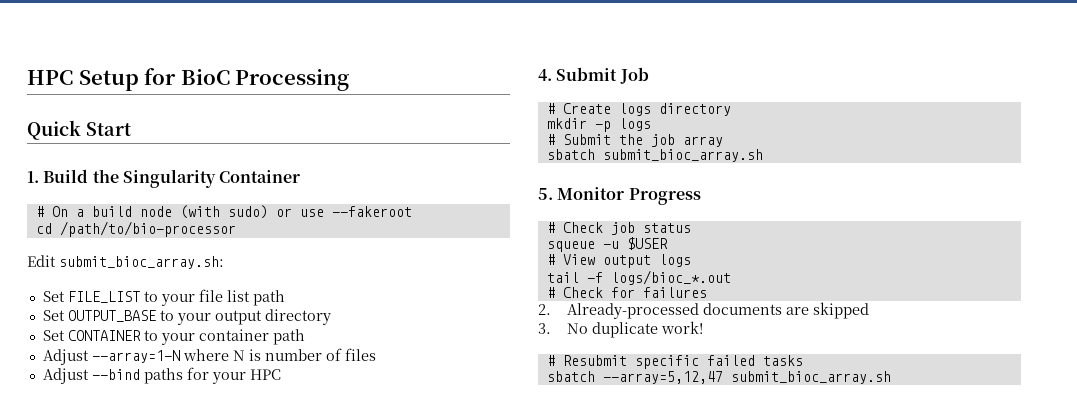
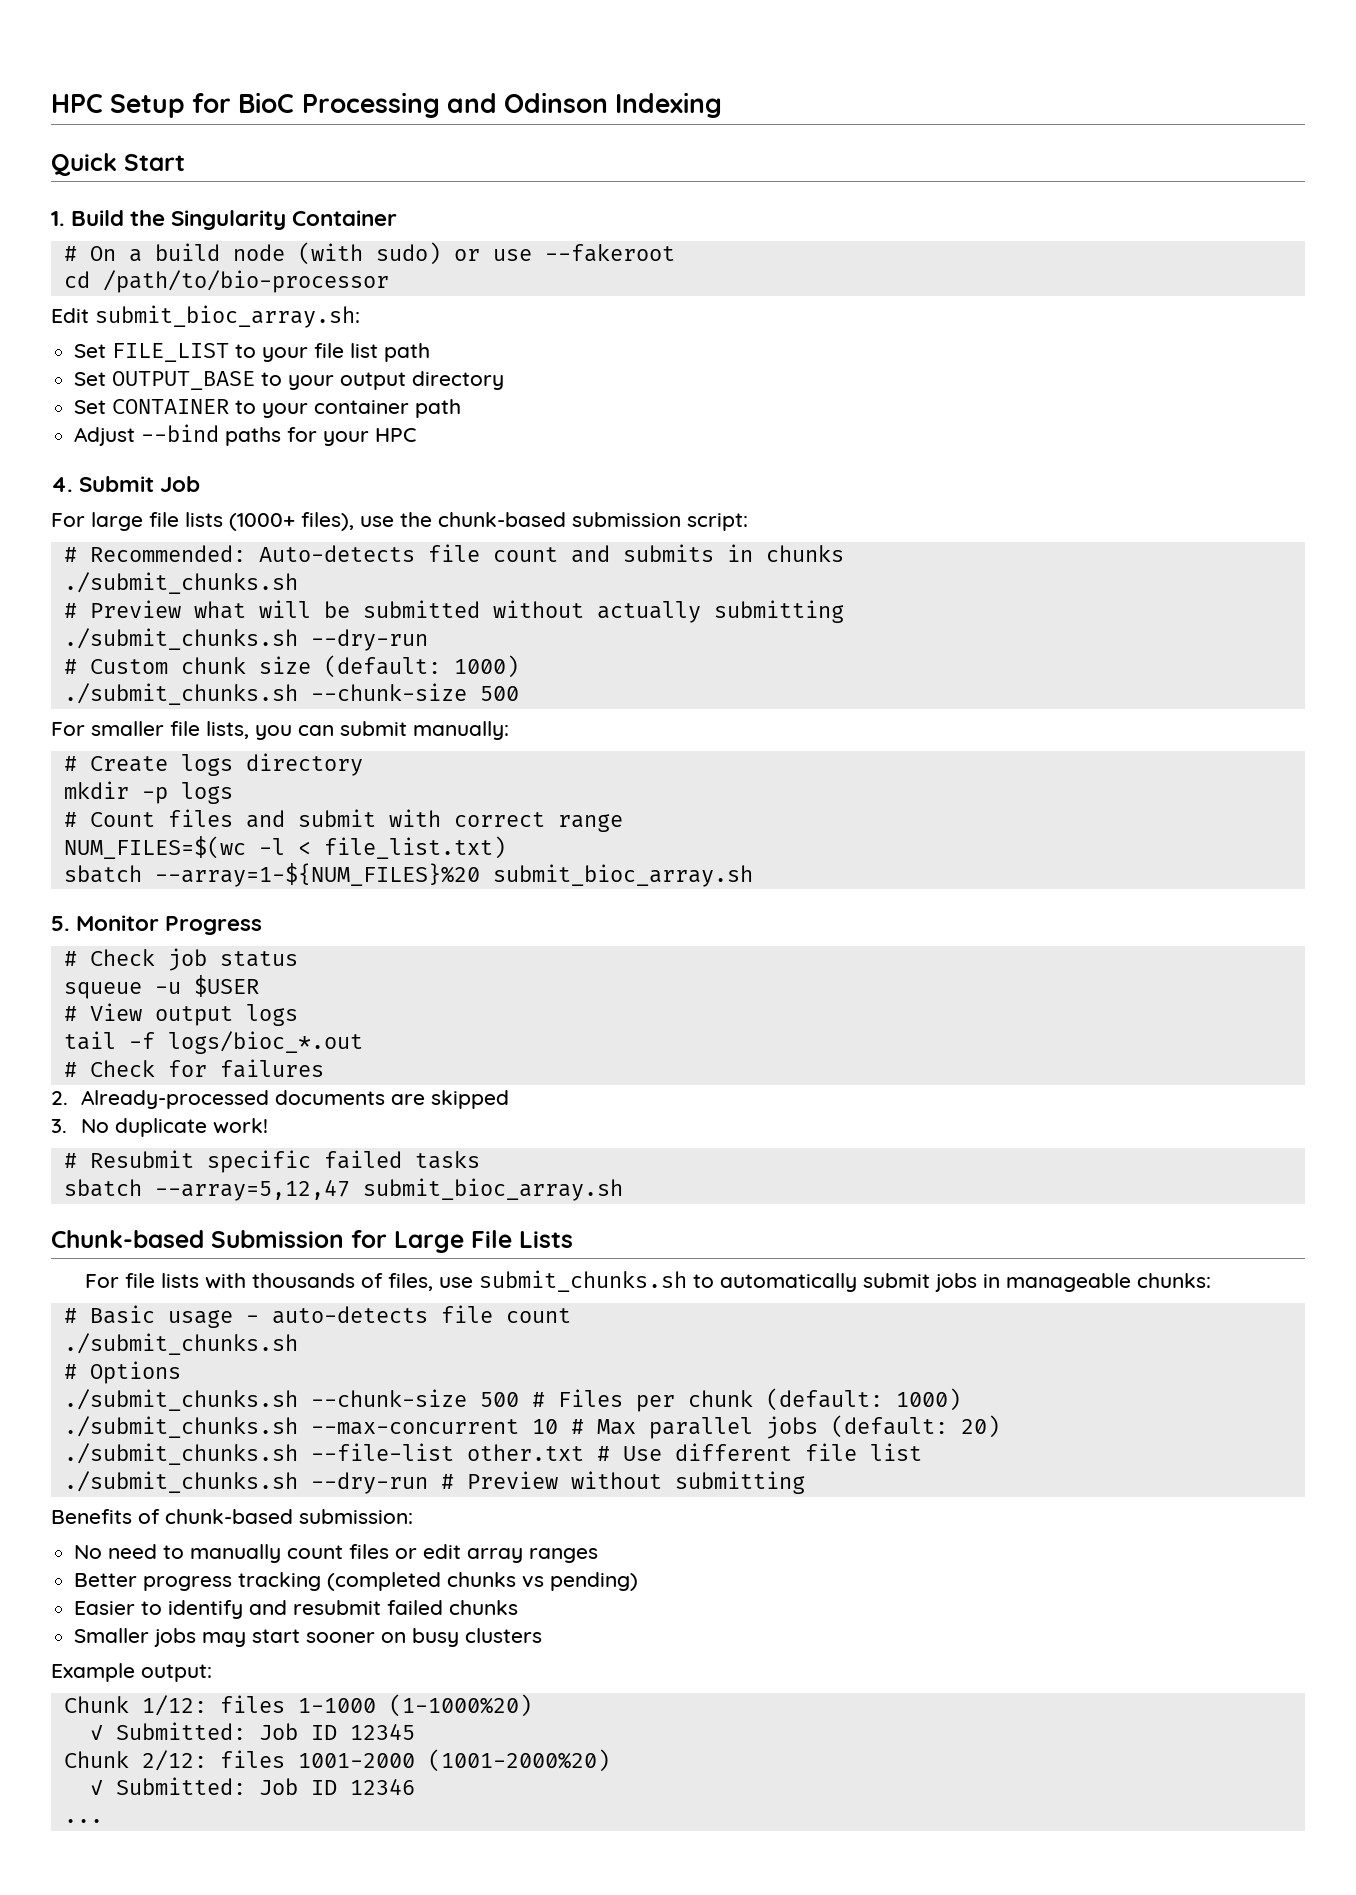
(350, 80) none -> [446,92,723,118] and Odinson Indexing
[42,348,376,365] // Adjust --array=1-N where N is number of files -> (462, 408) none
(649, 75) none -> [51,512,748,531] [63,544,844,563] [63,572,298,594] [63,600,844,623] [63,628,428,651] [63,655,519,678] [63,683,519,705] [51,721,509,740] // For large file lists (1000+ files), use the chunk-based submission script: // # Recommended: Auto-detects file count and submits in chunks // ./submit_chunks.sh // # Preview what will be submitted without actually submitting // ./submit_chunks.sh --dry-run // # Custom chunk size (default: 1000) // ./submit_chunks.sh --chunk-size 500 // For smaller file lists, you can submit manually:
[562,134,723,147] [546,149,595,160] Submit the job array // sbatch -> [89,809,623,832] [63,836,506,859] [63,863,480,887] Count files and submit with correct range // NUM_FILES=$(wc -l < file_list.txt) // sbatch --array=1-${NUM_FILES}%20
(891, 377) none -> [51,1230,573,1253] [84,1270,1211,1292] [63,1305,571,1328] [63,1333,298,1355] [63,1361,181,1384] [63,1388,961,1412] [63,1415,1000,1439] [63,1443,922,1465] [63,1471,805,1494] [51,1509,413,1524] [74,1544,599,1563] [74,1572,639,1591] [74,1600,519,1619] [74,1628,543,1647] [51,1663,212,1682] [63,1694,532,1717] [89,1722,415,1740] [63,1749,610,1772] [89,1777,415,1795] [63,1819,103,1823] // Chunk-based Submission for Large File Lists // For file lists with thousands of files, use submit_chunks.sh to automatically submit jobs in manageable chunks: // # Basic usage - auto-detects file count // ./submit_chunks.sh // # Options // ./submit_chunks.sh --chunk-size 500 # Files per chunk (default: 1000) // ./submit_chunks.sh --max-concurrent 10 # Max parallel jobs (default: 20) // ./submit_chunks.sh --file-list other.txt # Use different file list // ./submit_chunks.sh --dry-run # Preview without submitting // Benefits of chunk-based submission: // No need to manually count files or edit array ranges // Better progress tracking (completed chunks vs pending) // Easier to identify and resubmit failed chunks // Smaller jobs may start sooner on busy clusters // Example output: // Chunk 1/12: files 1-1000 (1-1000%20) // ✓ Submitted: Job ID 12345 // Chunk 2/12: files 1001-2000 (1001-2000%20) // ✓ Submitted: Job ID 12346 // ...

